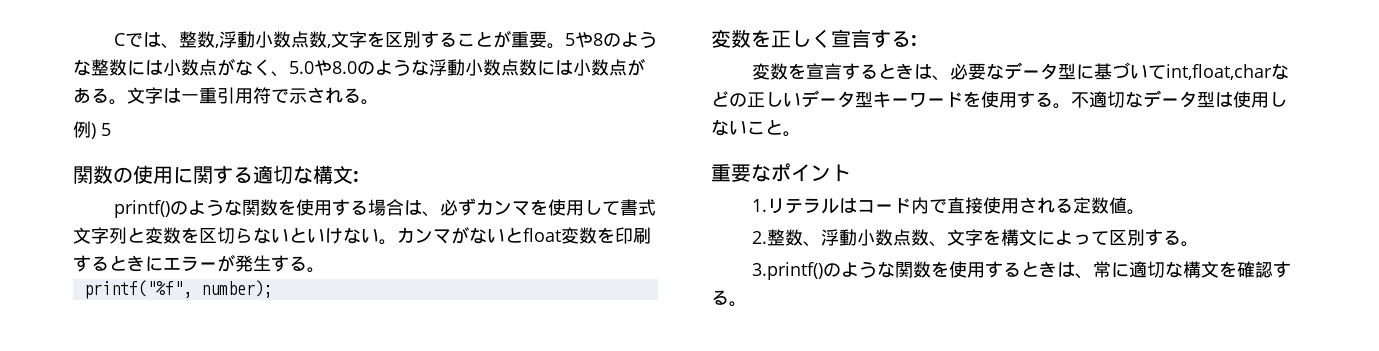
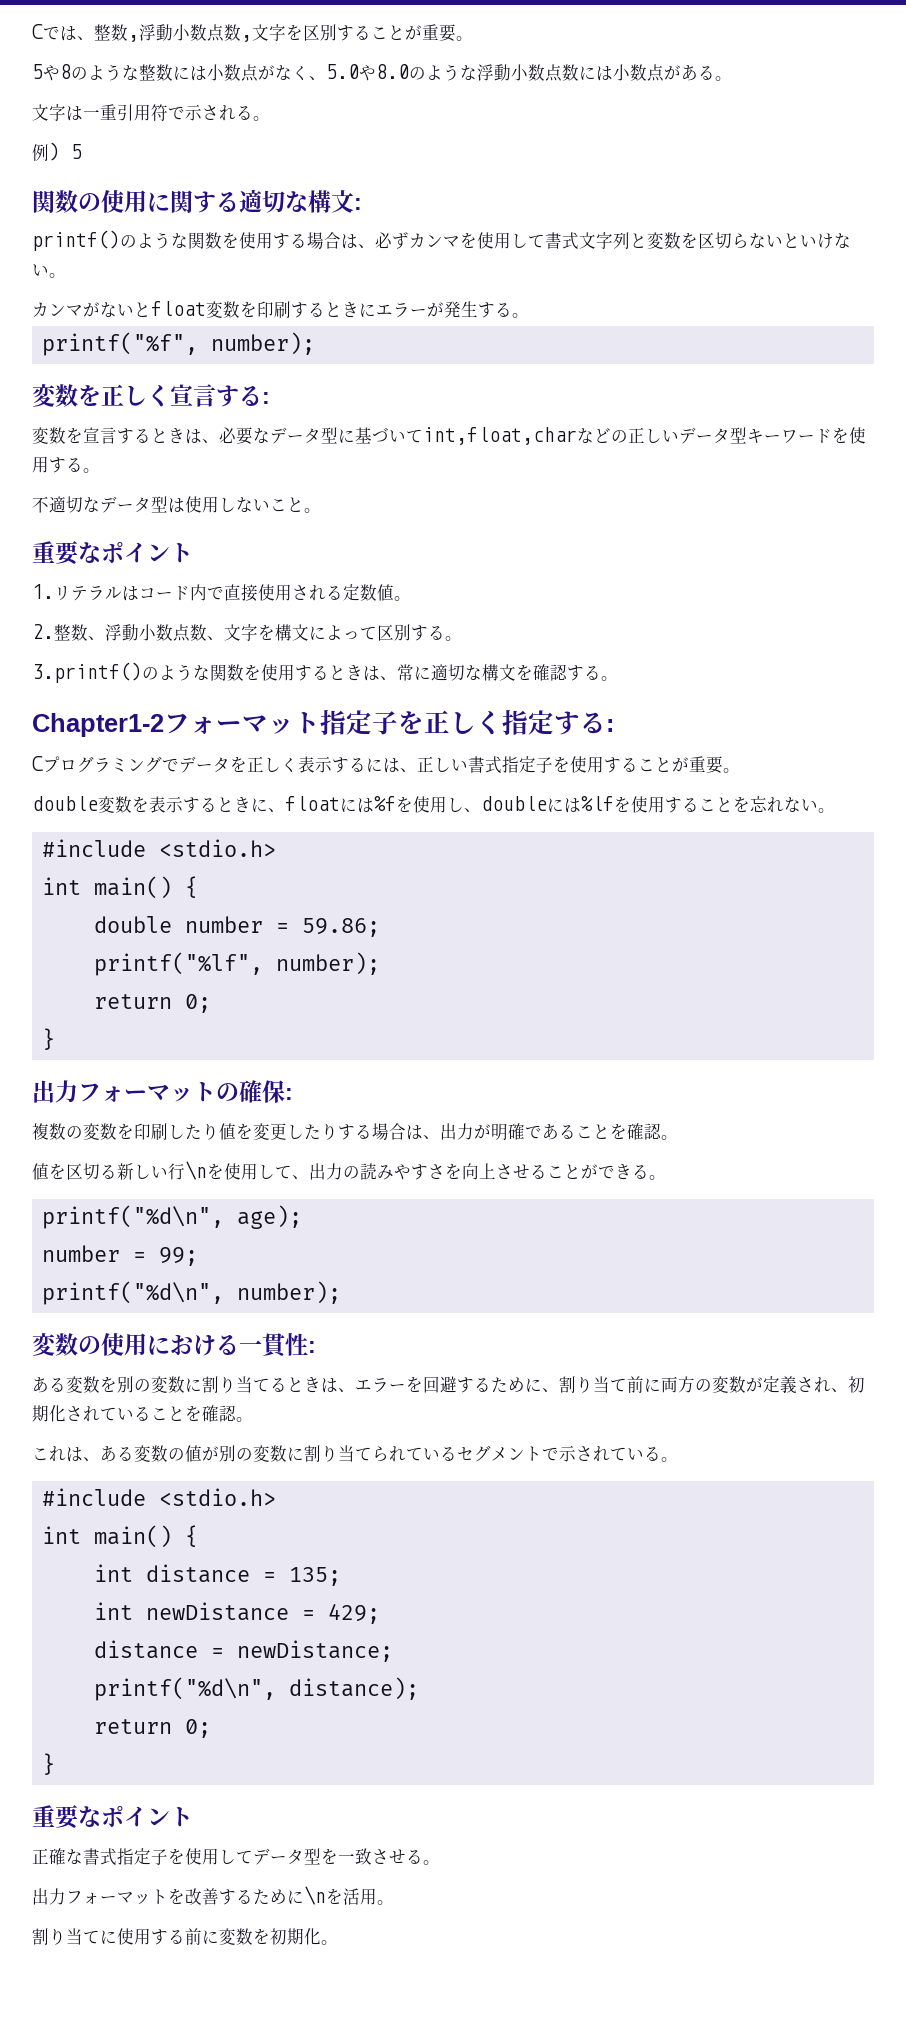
(565, 46) none -> (473, 38) //
(127, 102) none -> (732, 78) //
(397, 242) none -> (66, 275) //
(1071, 106) none -> (100, 470) //
(747, 304) none -> [32,710,614,737] [32,756,740,774] [32,796,835,813] [41,839,276,857] [41,876,198,899] [93,916,380,937] [93,952,380,976] [93,994,211,1013] [41,1028,55,1050] [32,1080,293,1103] [32,1123,678,1141] [32,1161,666,1180] [41,1205,302,1229] [41,1245,198,1266] [41,1281,341,1305] [32,1333,316,1358] [32,1376,865,1394] [32,1405,253,1422] [32,1445,678,1462] [41,1488,276,1506] [41,1525,198,1548] [93,1564,341,1586] [93,1602,380,1624] [93,1640,393,1662] [93,1677,419,1701] [93,1719,211,1738] [41,1753,55,1775] [32,1805,193,1829] [32,1848,440,1866] [32,1886,394,1905] [32,1928,338,1945] // Chapter1-2フォーマット指定子を正しく指定する: // Cプログラミングでデータを正しく表示するには、正しい書式指定子を使用することが重要。 // double変数を表示するときに、floatには%fを使用し、doubleには%lfを使用することを忘れない。 // #include <stdio.h> // int main() { // double number = 59.86; // printf("%lf", number); // return 0; // } // 出力フォーマットの確保: // 複数の変数を印刷したり値を変更したりする場合は、出力が明確であることを確認。 // 値を区切る新しい行\nを使用して、出力の読みやすさを向上させることができる。 // printf("%d\n", age); // number = 99; // printf("%d\n", number); // 変数の使用における一貫性: // ある変数を別の変数に割り当てるときは、エラーを回避するために、割り当て前に両方の変数が定義され、初期化されていることを確認。 // これは、ある変数の値が別の変数に割り当てられているセグメントで示されている。 // #include <stdio.h> // int main() { // int distance = 135; // int newDistance = 429; // distance = newDistance; // printf("%d\n", distance); // return 0; // } // 重要なポイント // 正確な書式指定子を使用してデータ型を一致させる。 // 出力フォーマットを改善するために\nを活用。 // 割り当てに使用する前に変数を初期化。

